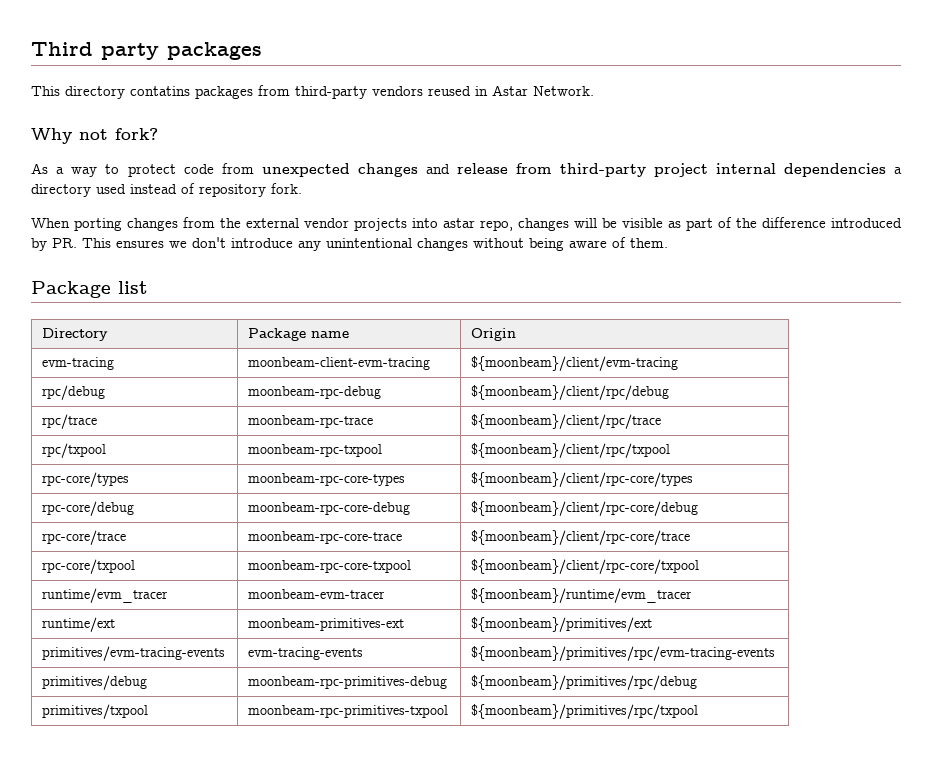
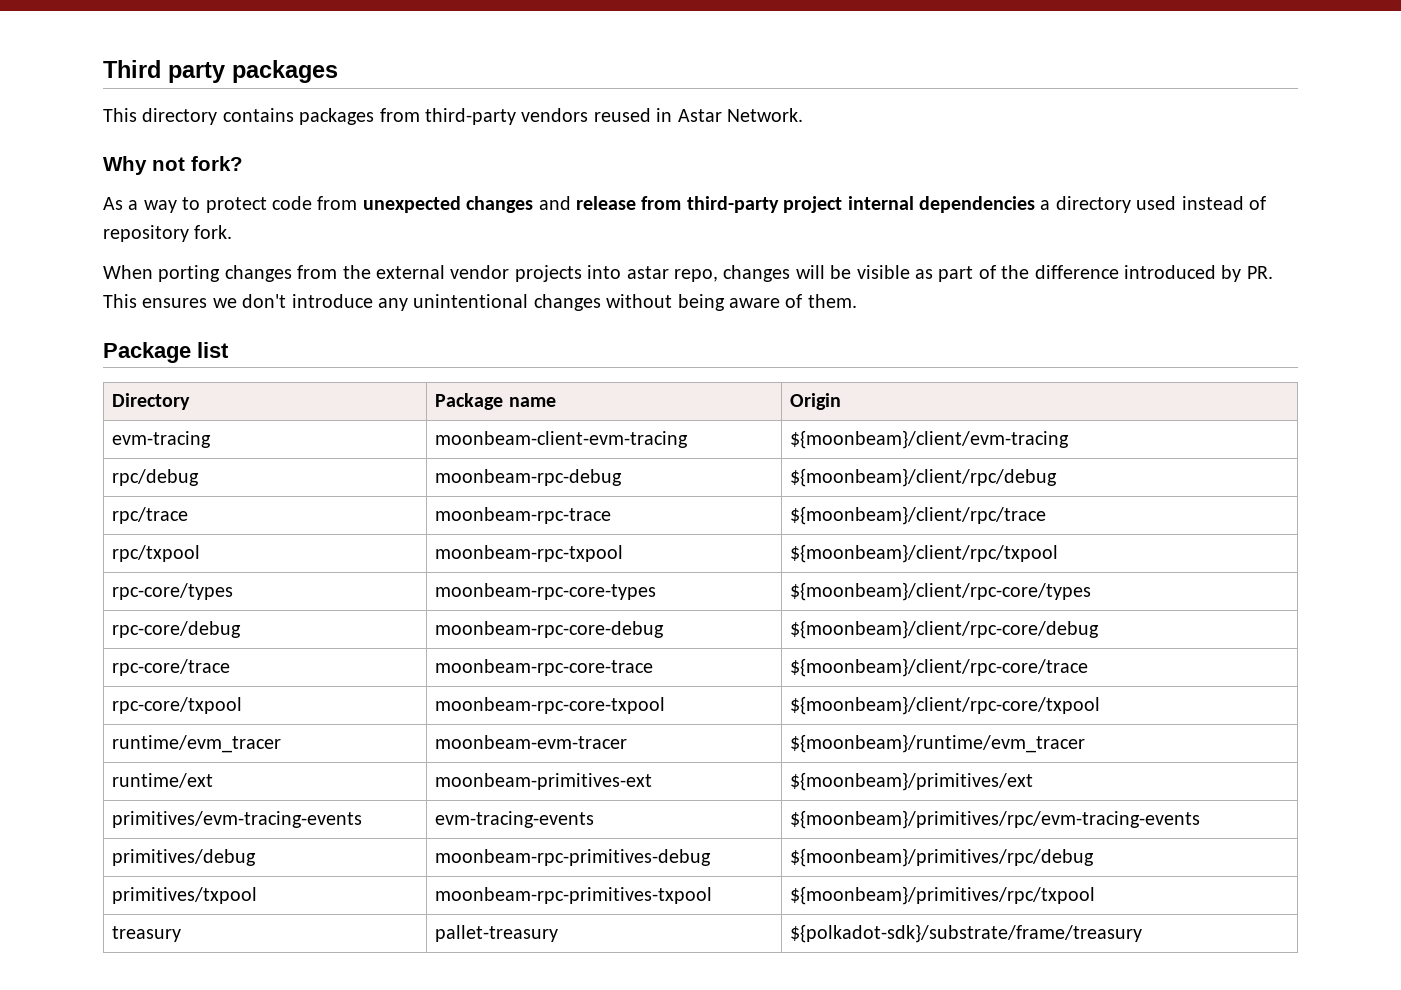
[130,86,190,96] contatins -> [222,108,294,122] contains
(699, 711) none -> [112,926,182,942] [435,925,559,942] [790,924,1143,943] // treasury | pallet-treasury | ${polkadot-sdk}/substrate/frame/treasury

